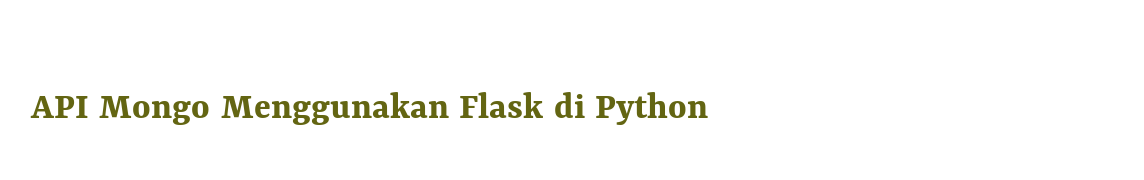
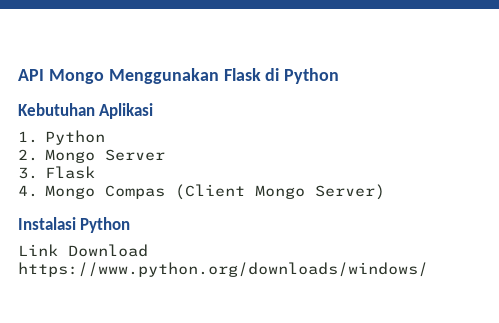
(708, 108) none -> [18,103,154,119] [18,130,106,145] [18,149,166,163] [18,166,96,179] [18,184,386,200] [18,217,131,233] [18,244,148,257] [18,262,428,277] // Kebutuhan Aplikasi // 1. Python // 2. Mongo Server // 3. Flask // 4. Mongo Compas (Client Mongo Server) // Instalasi Python // Link Download https://www.python.org/downloads/windows/

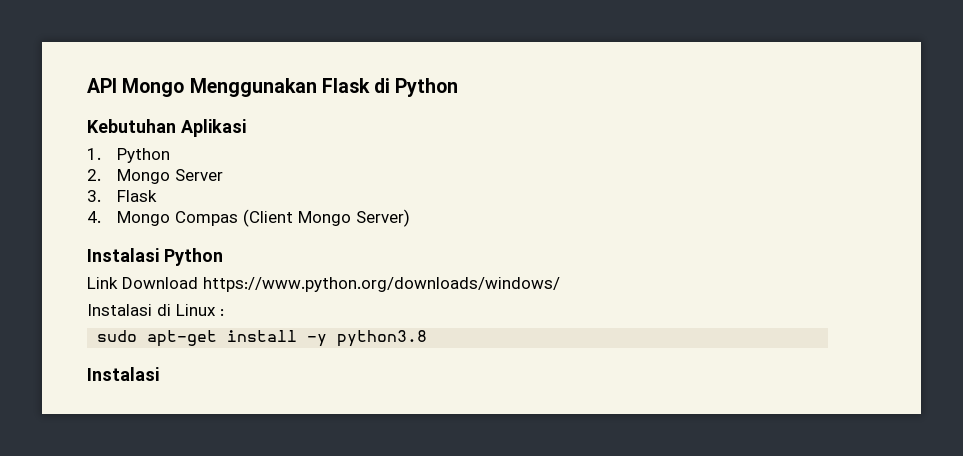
(428, 269) none -> [87,304,224,316] [97,330,428,347] [87,367,159,381] // Instalasi di Linux : // sudo apt-get install -y python3.8 // Instalasi

